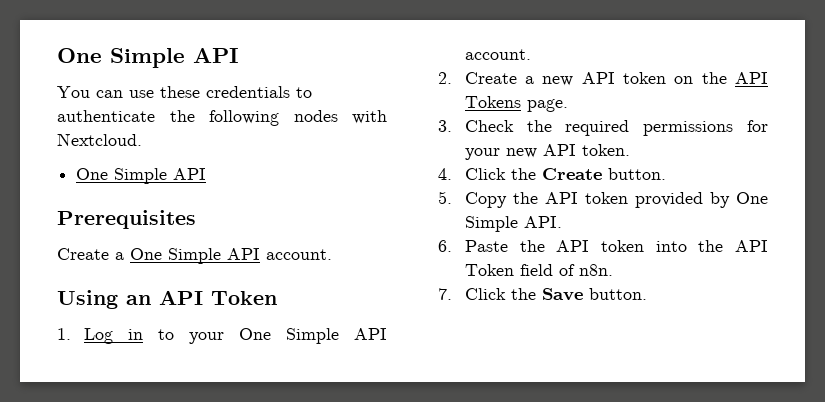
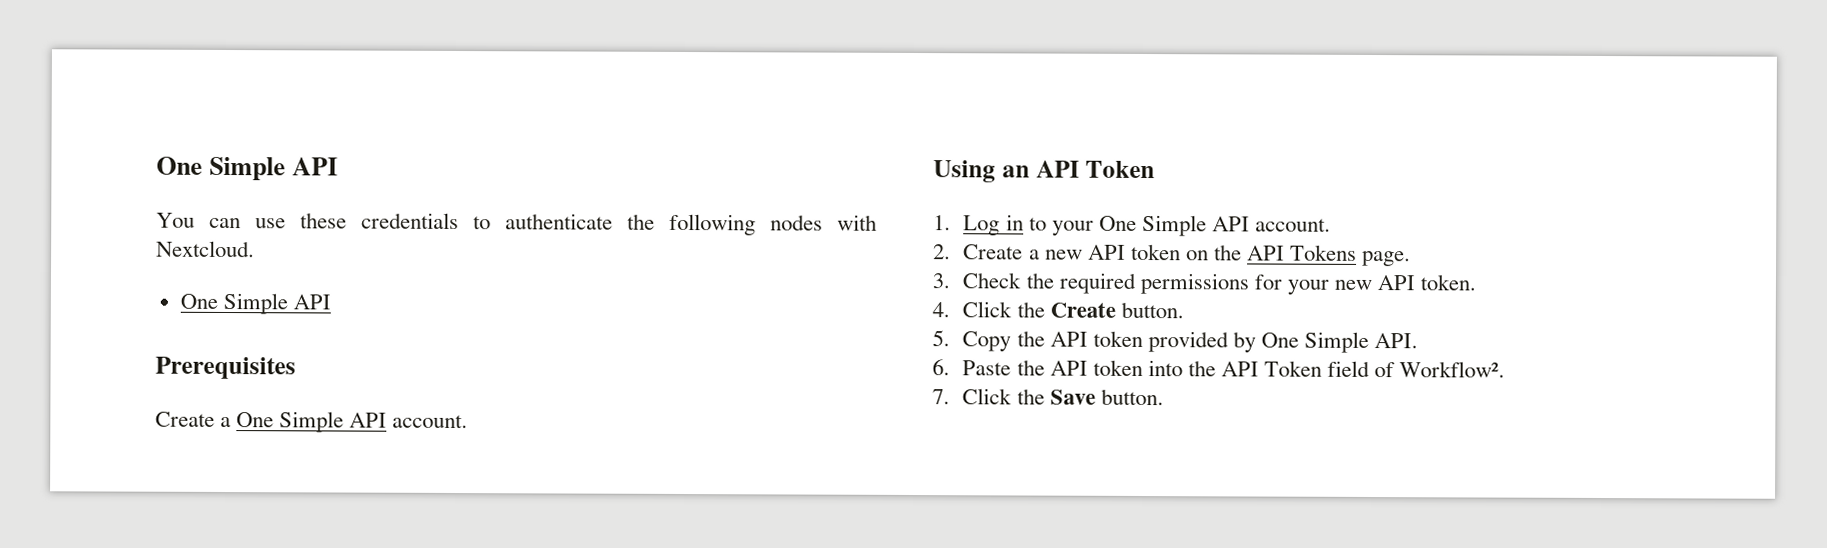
[578,264,613,276] n8n. -> [1399,361,1506,378] Workflow².

